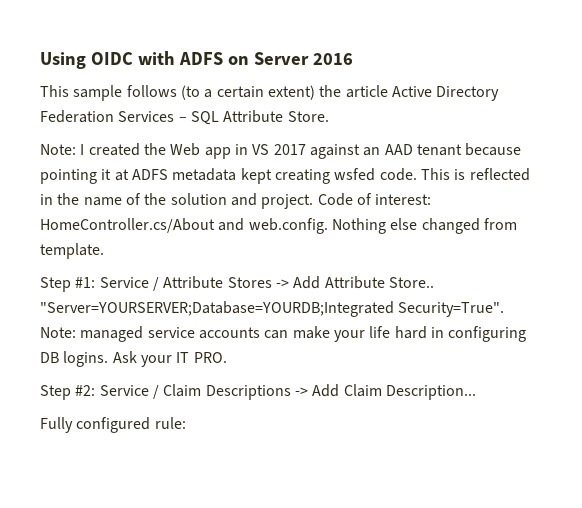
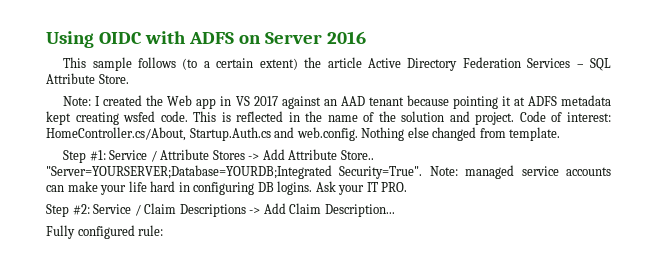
[40,218,215,233] HomeController.cs/About -> [46,127,271,141] HomeController.cs/About, Startup.Auth.cs

